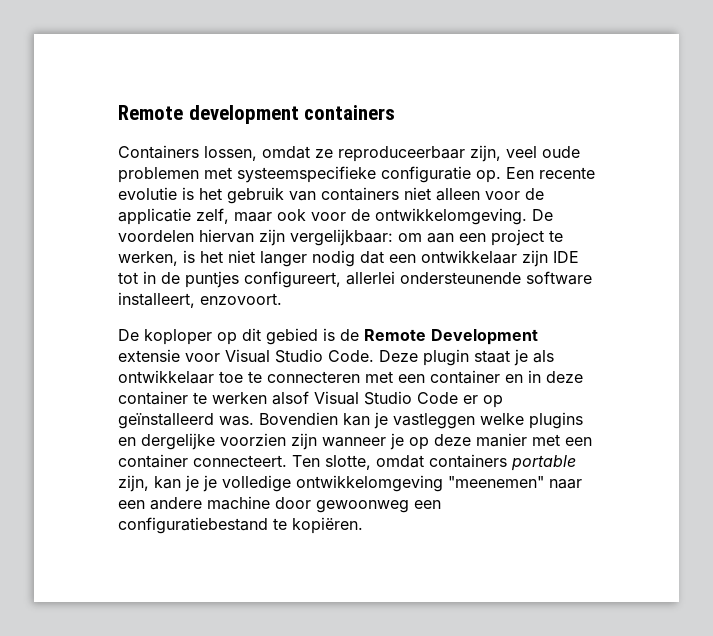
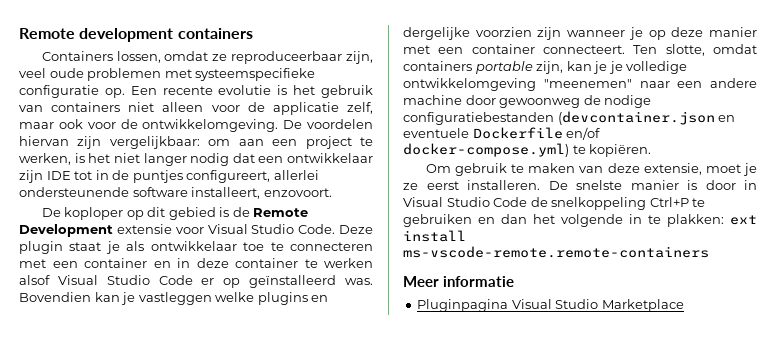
[414,500,441,509] [118,517,363,534] een configuratiebestand te kopiëren. -> [583,95,652,108] [403,111,736,125] [403,127,601,140] [403,143,652,157] [425,163,758,176] [403,180,757,190] [403,197,706,210] [403,214,757,227] [403,230,466,242] [403,246,709,258] [403,276,514,287] [417,299,684,312] de nodige configuratiebestanden (devcontainer.json en eventuele Dockerfile en/of docker-compose.yml) te kopiëren. // Om gebruik te maken van deze extensie, moet je ze eerst installeren. De snelste manier is door in Visual Studio Code de snelkoppeling Ctrl+P te gebruiken en dan het volgende in te plakken: ext install ms-vscode-remote.remote-containers // Meer informatie // Pluginpagina Visual Studio Marketplace

